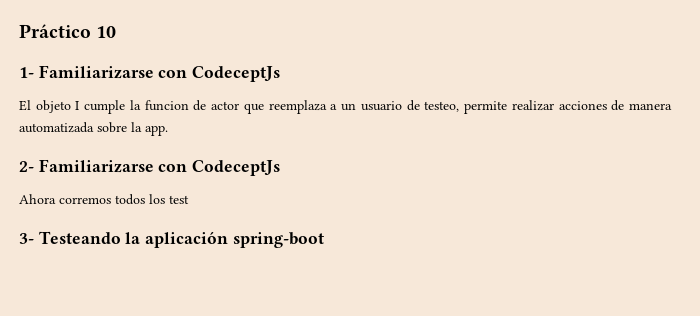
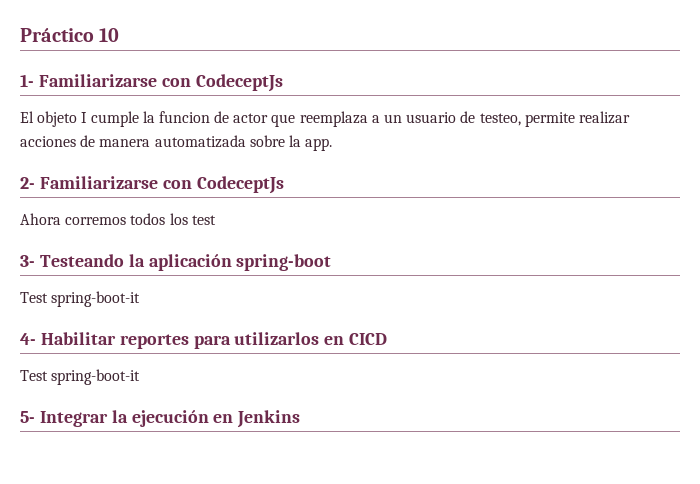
(324, 240) none -> [20,291,141,307] [20,332,388,349] [20,369,141,385] [20,410,301,428] // Test spring-boot-it // 4- Habilitar reportes para utilizarlos en CICD // Test spring-boot-it // 5- Integrar la ejecución en Jenkins

